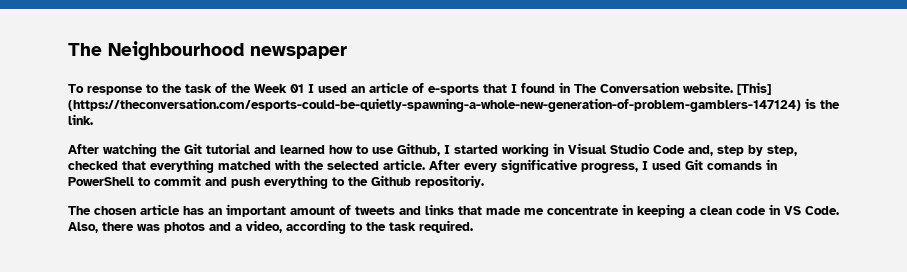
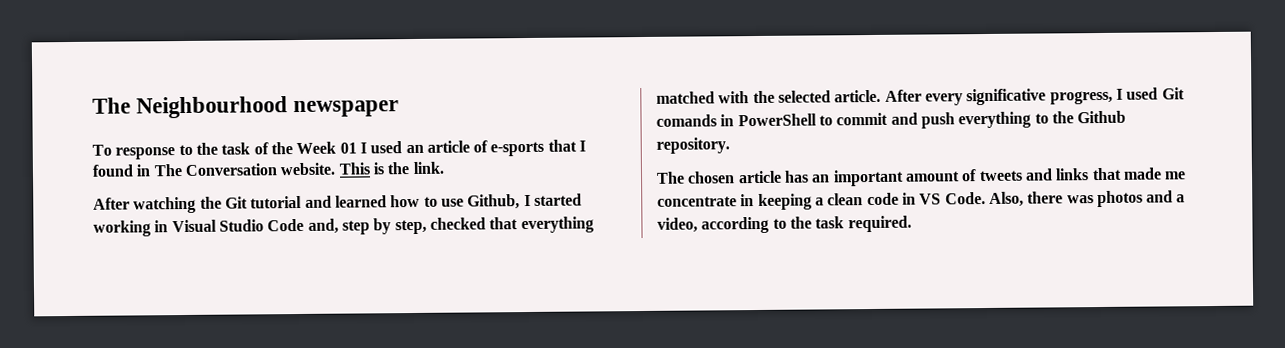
[737,82,771,95] [68,98,801,112] [This] (https://theconversation.com/esports-could-be-quietly-spawning-a-whole-new-generation-of-problem-gamblers-147124) -> [338,162,370,175] This
[415,175,484,188] repositoriy. -> [656,137,730,154] repository.

